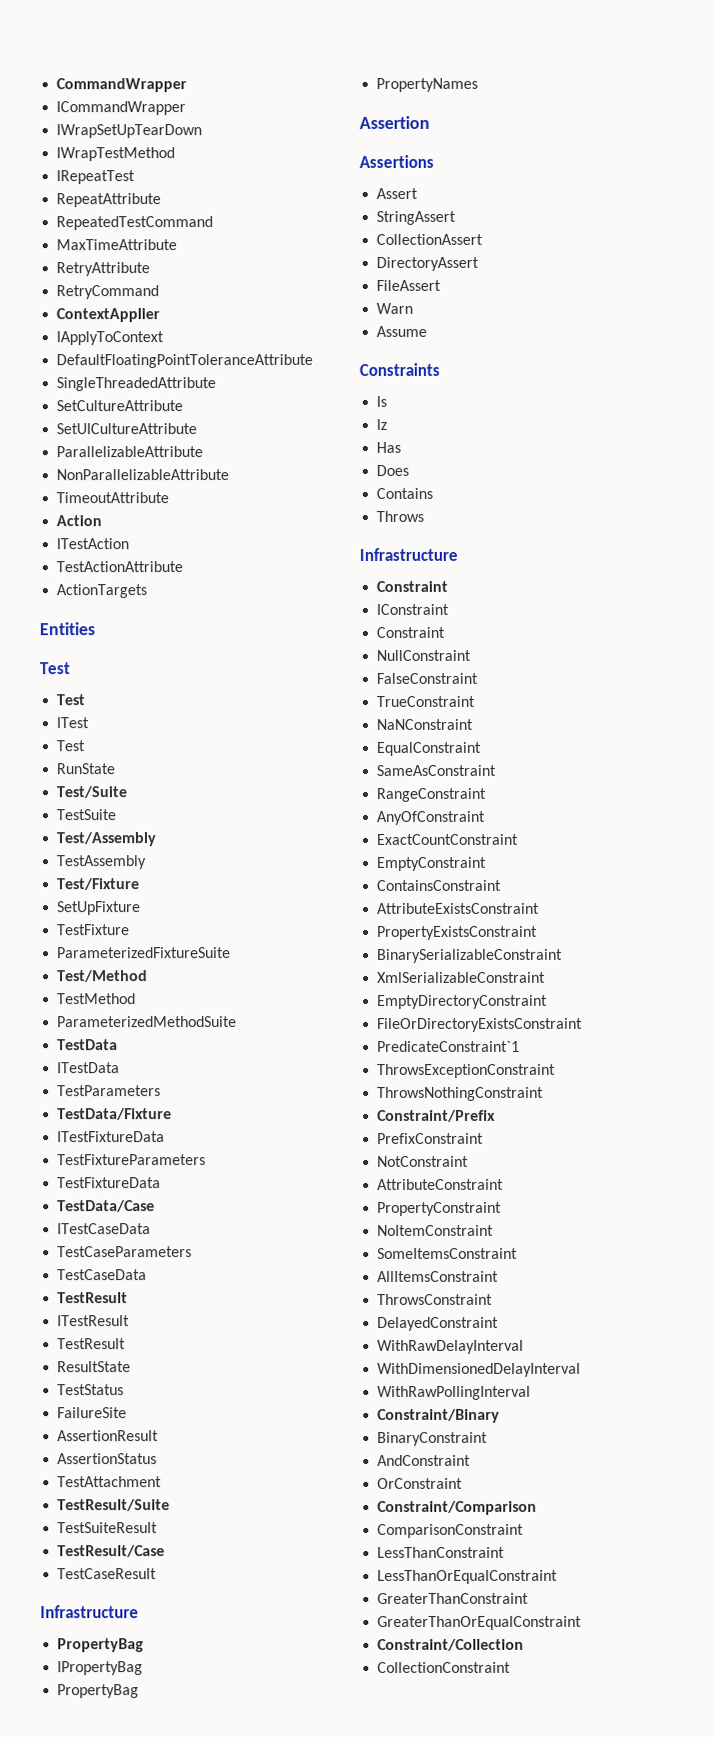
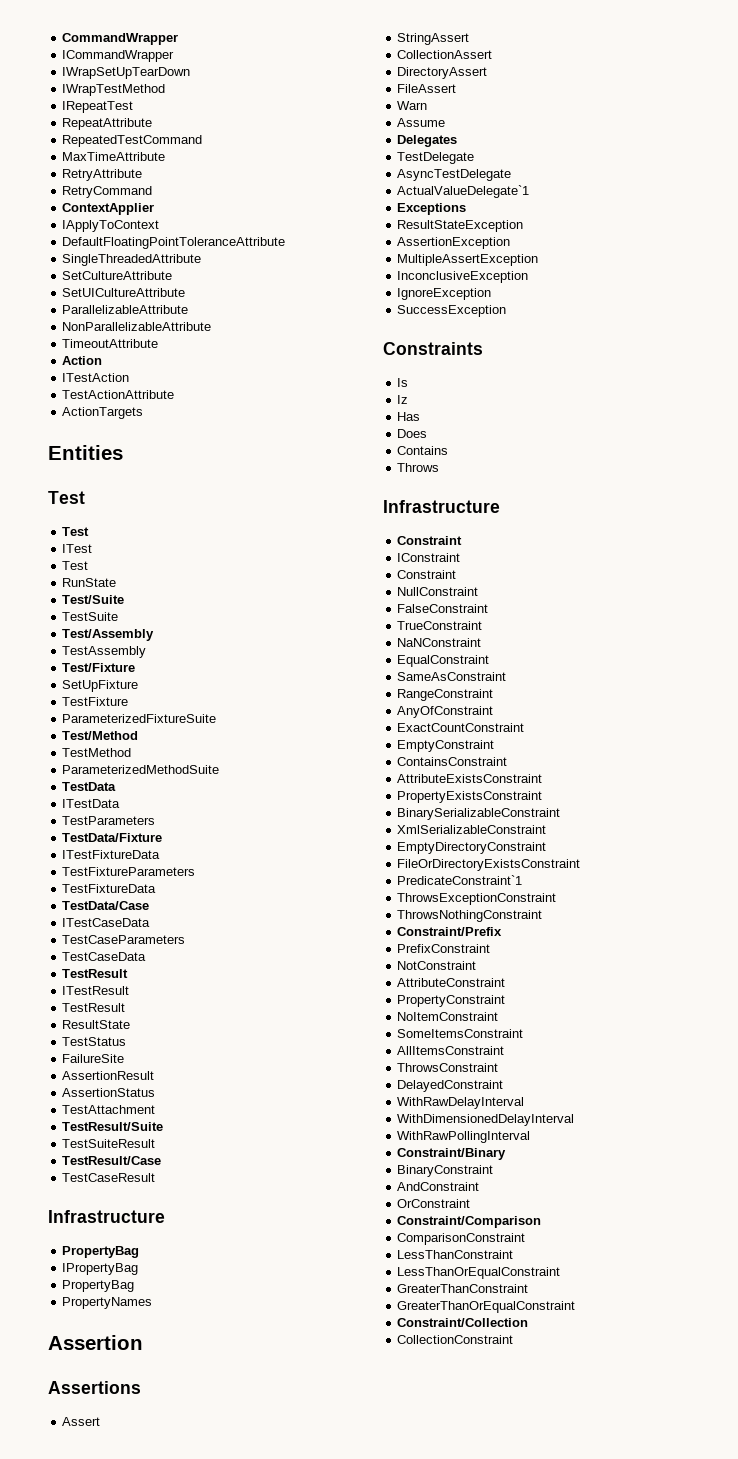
(428, 331) none -> [397,135,458,147] [397,152,475,164] [397,169,512,181] [397,185,530,198] [397,203,467,215] [397,220,524,232] [397,237,511,249] [397,254,539,266] [397,271,529,283] [397,288,492,300] [397,305,507,317] // Delegates // TestDelegate // AsyncTestDelegate // ActualValueDelegate`1 // Exceptions // ResultStateException // AssertionException // MultipleAssertException // InconclusiveException // IgnoreException // SuccessException

